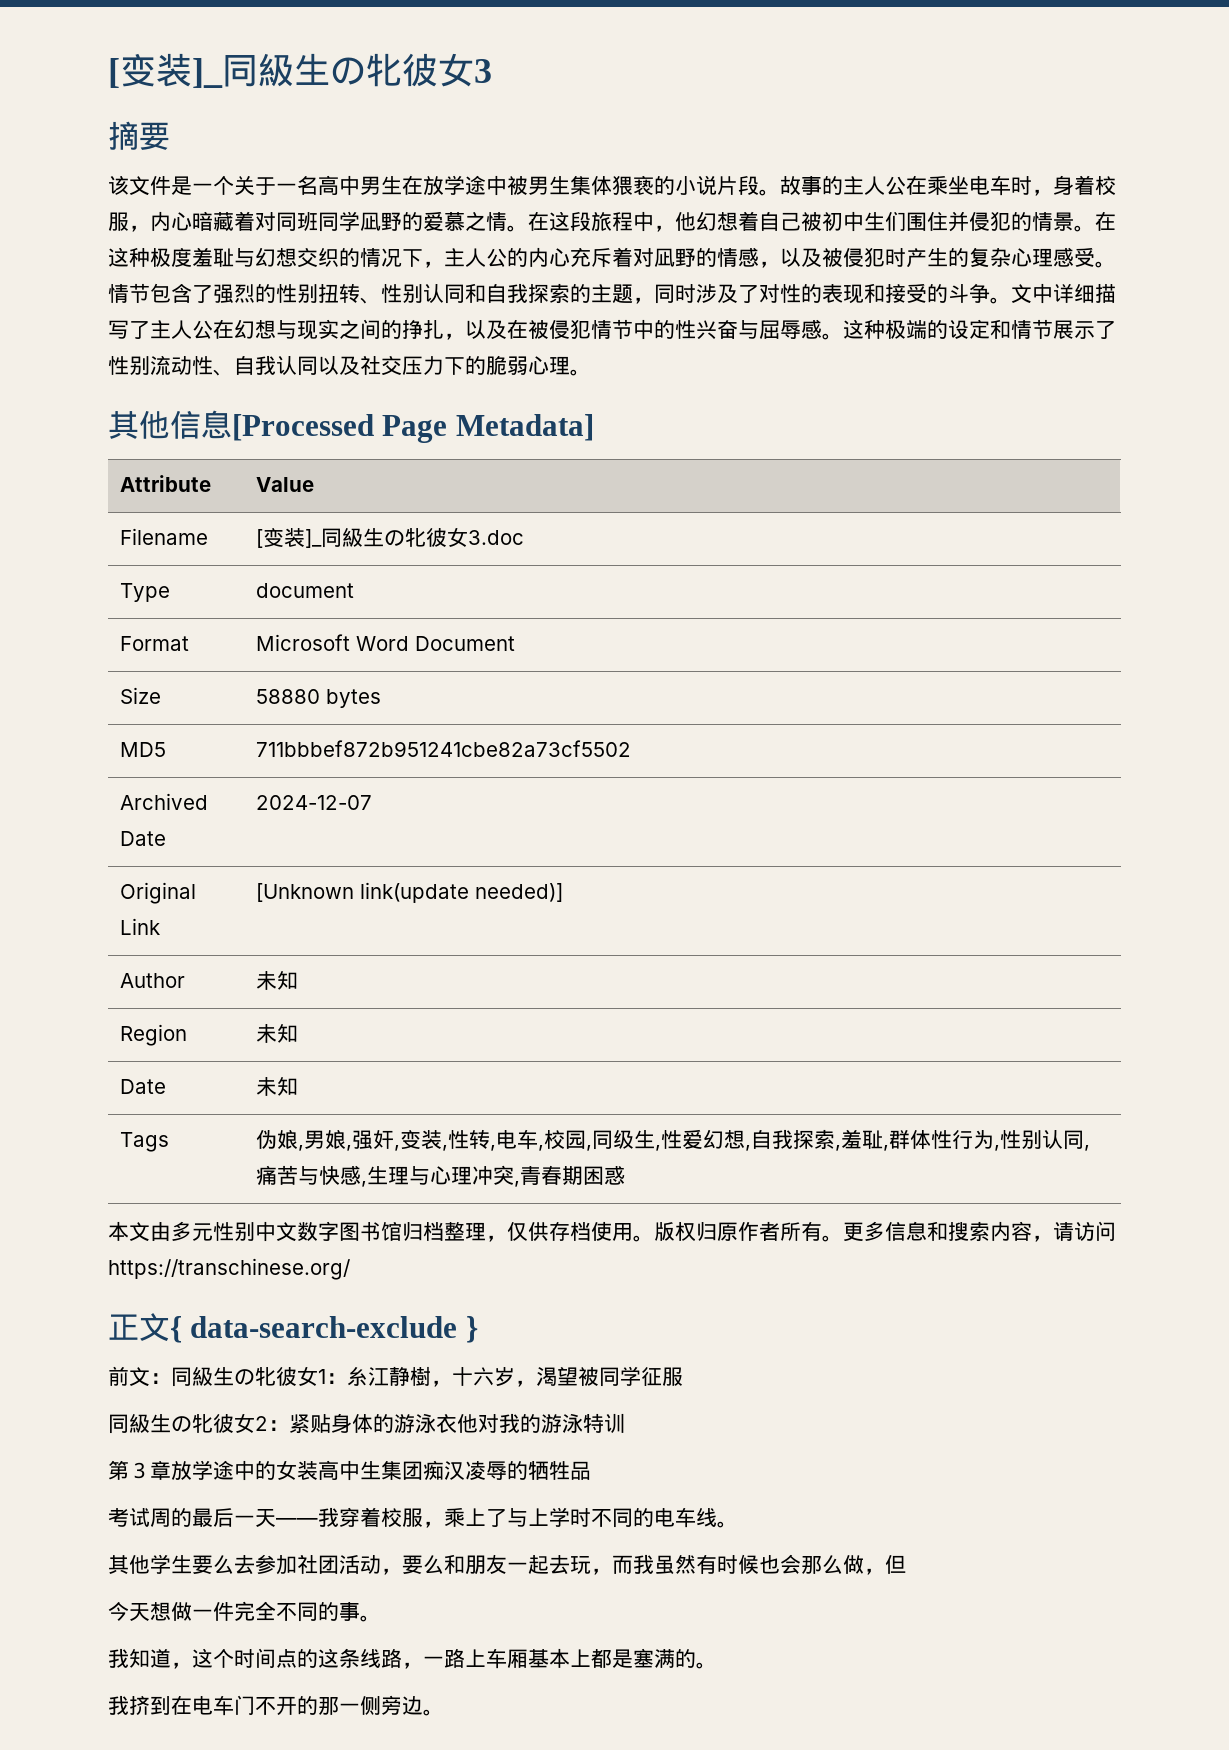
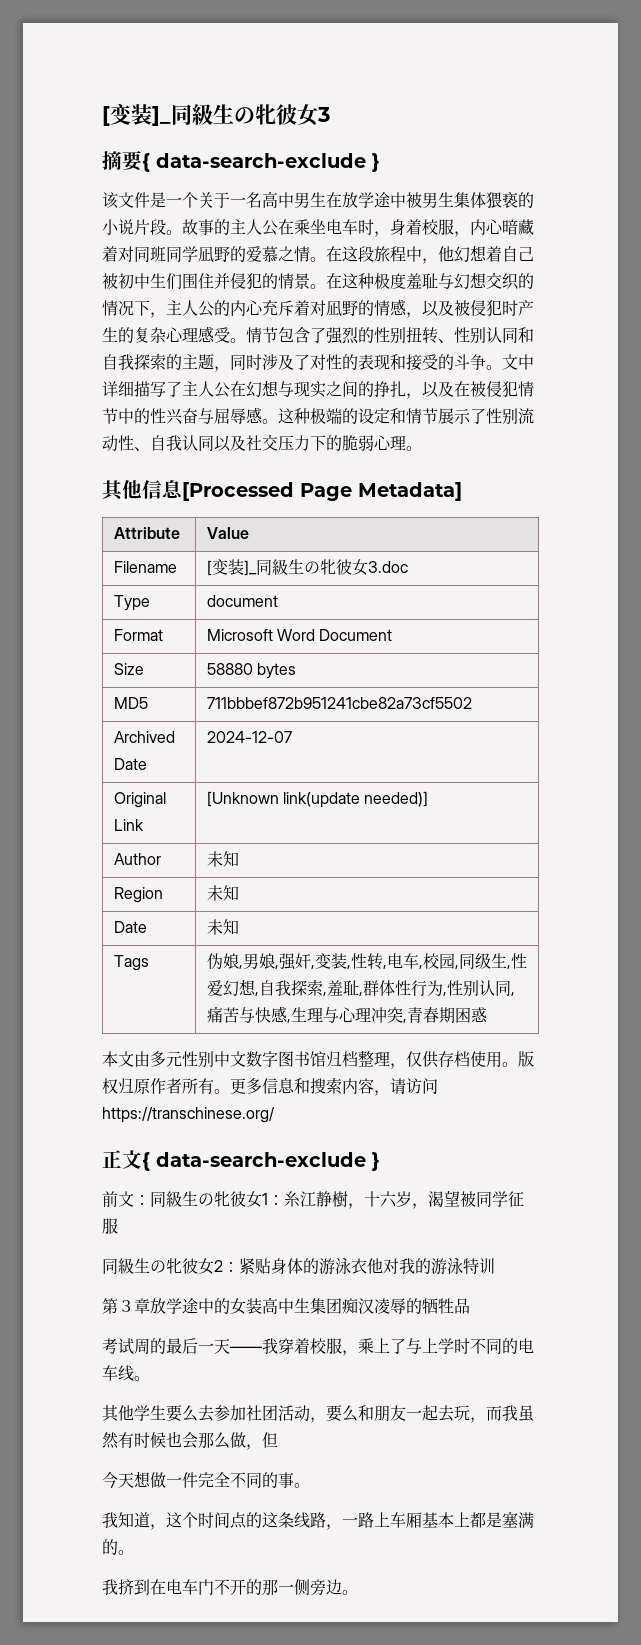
(170, 136) none -> [142,153,380,172] { data-search-exclude }

